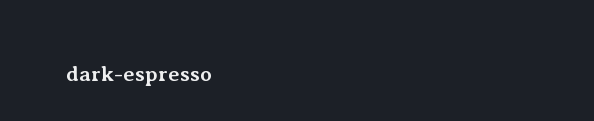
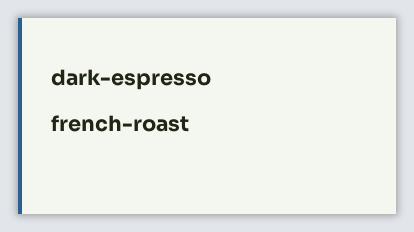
(212, 76) none -> [51,115,189,132] // french-roast

